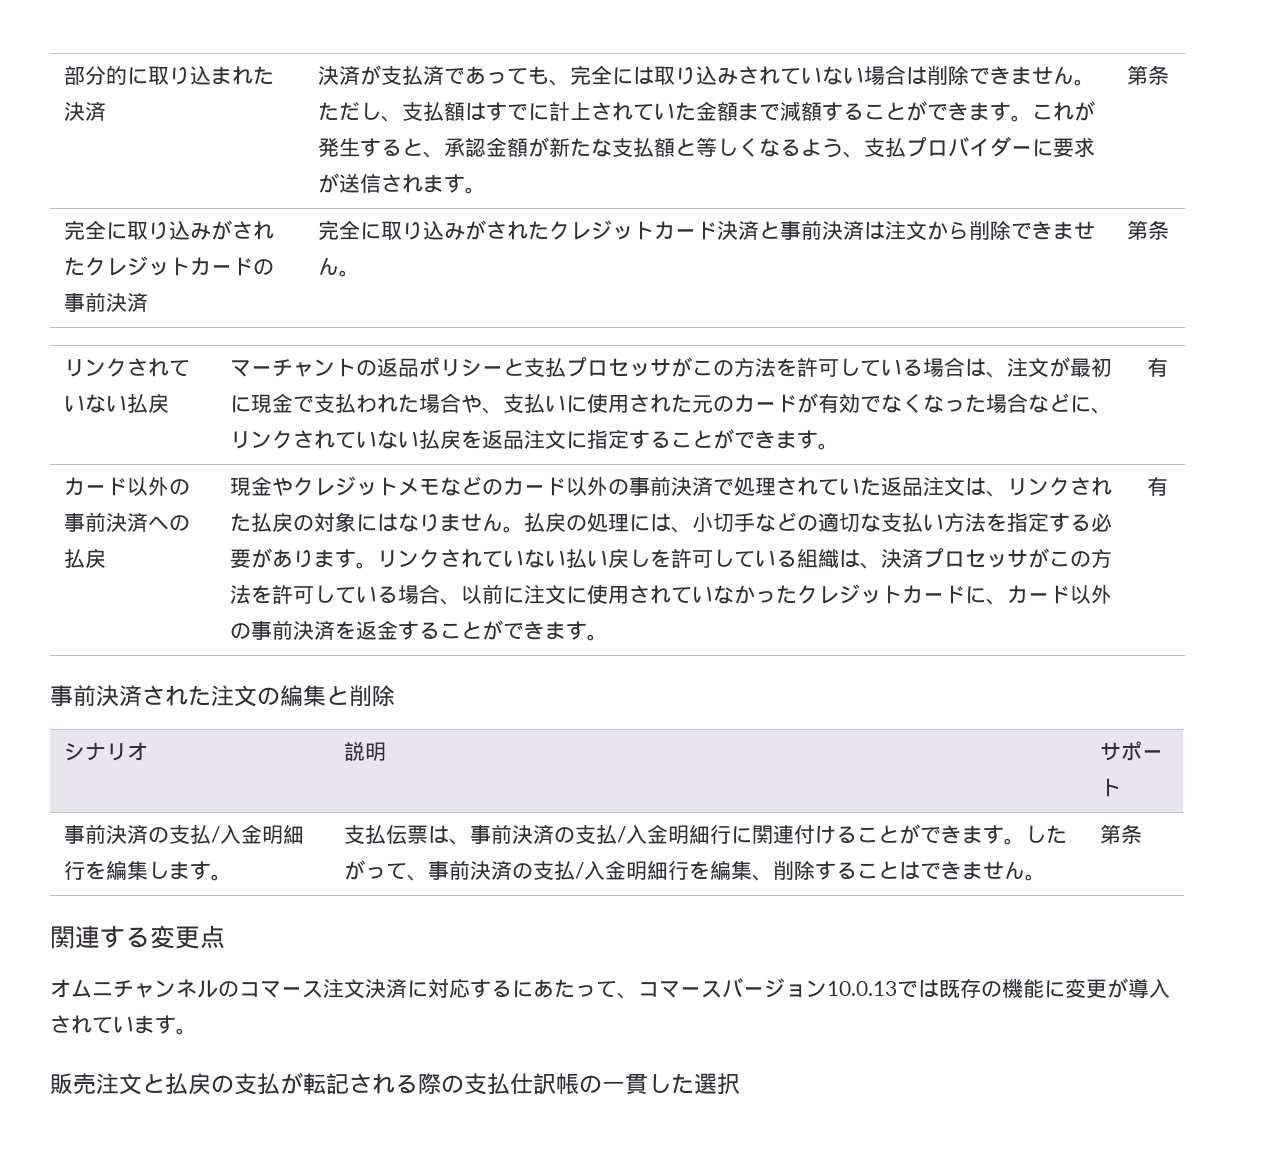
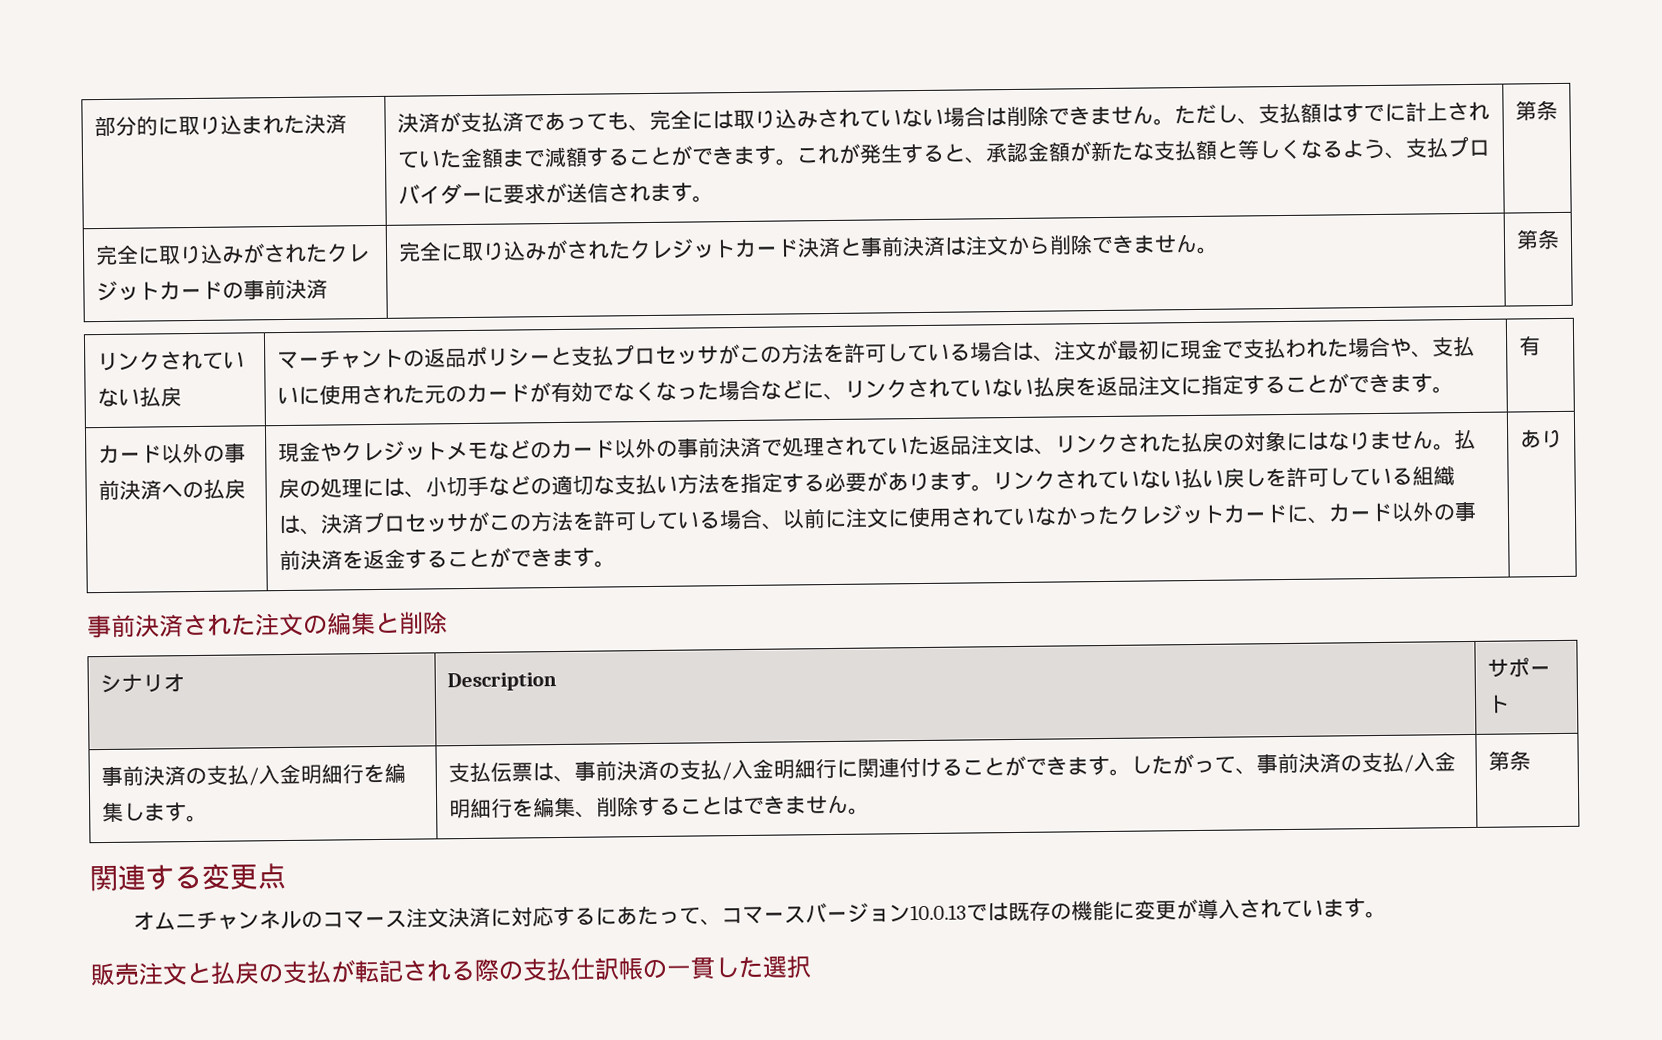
[1147,476,1169,496] 有 -> [1519,429,1563,449] あり
[344,741,387,761] 説明 -> [446,672,557,692] Description

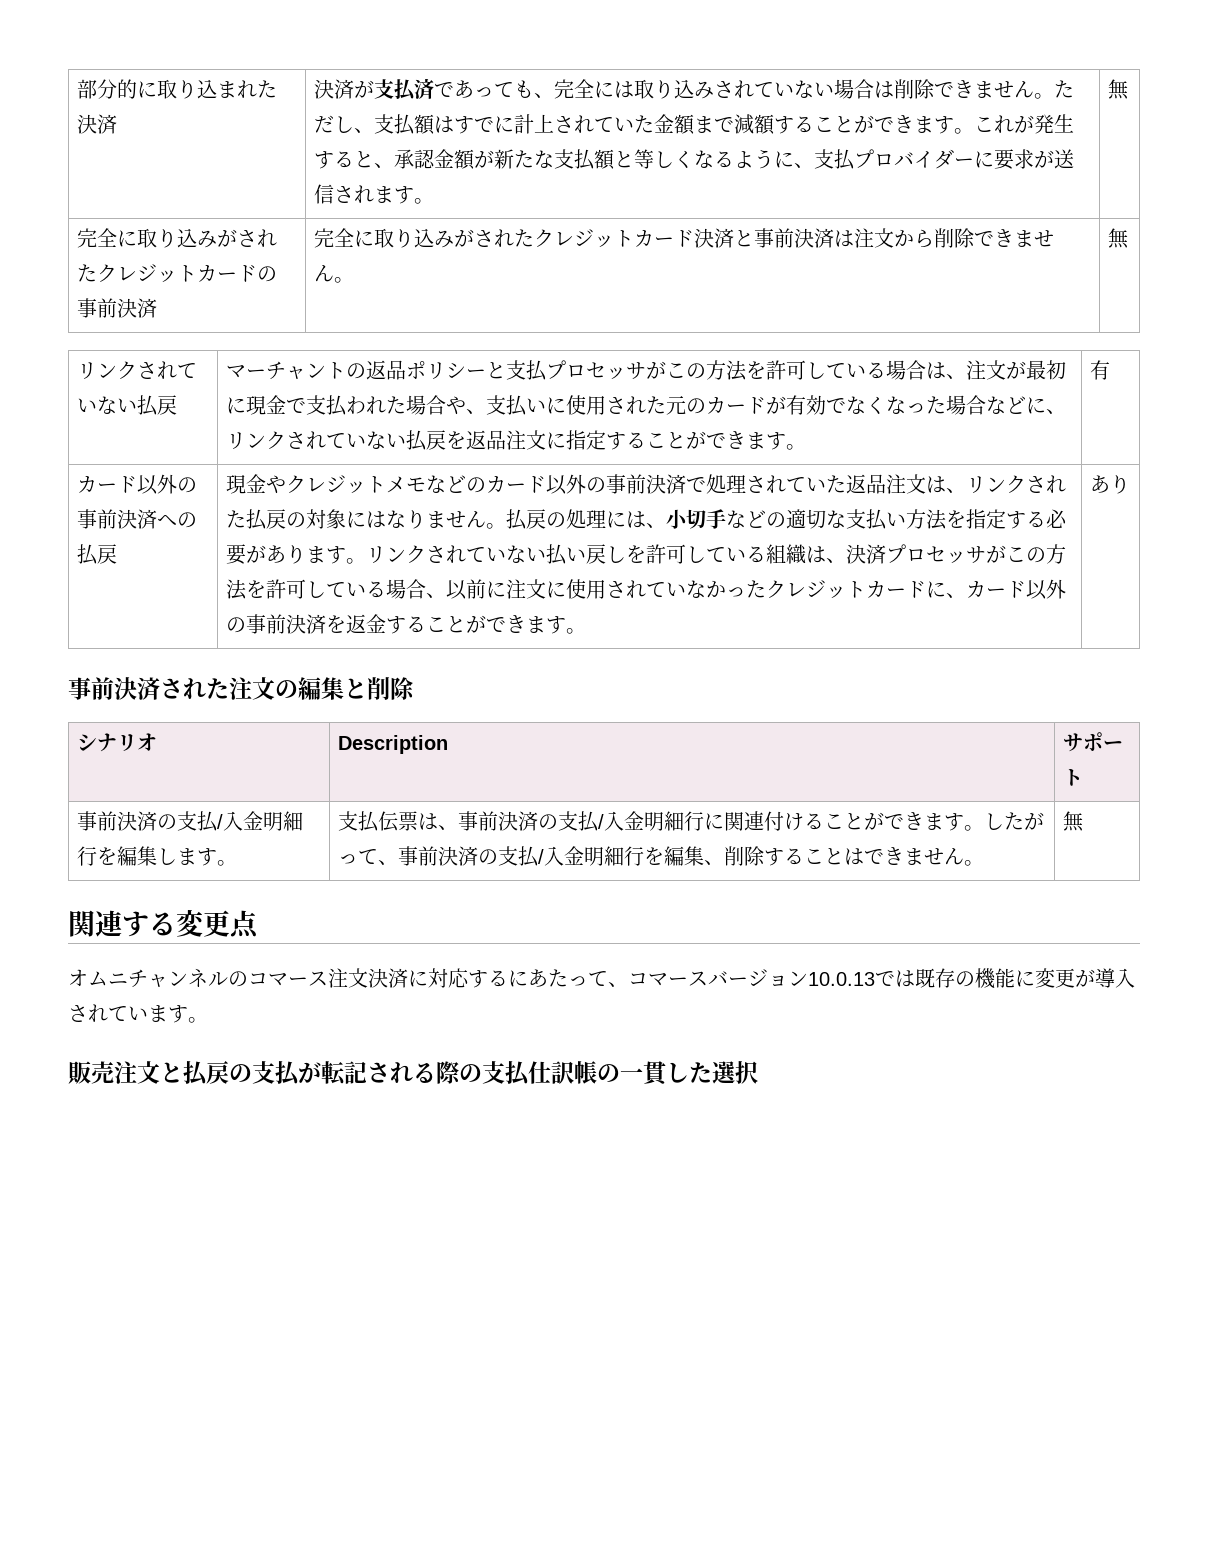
(1386, 149) none -> [774,151,795,168] に
[1514,99,1558,121] 第条 -> [1108,79,1130,100] 無
[1515,228,1560,250] 第条 -> [1108,228,1130,249] 無
[1487,750,1531,771] 第条 -> [1063,811,1085,832] 無

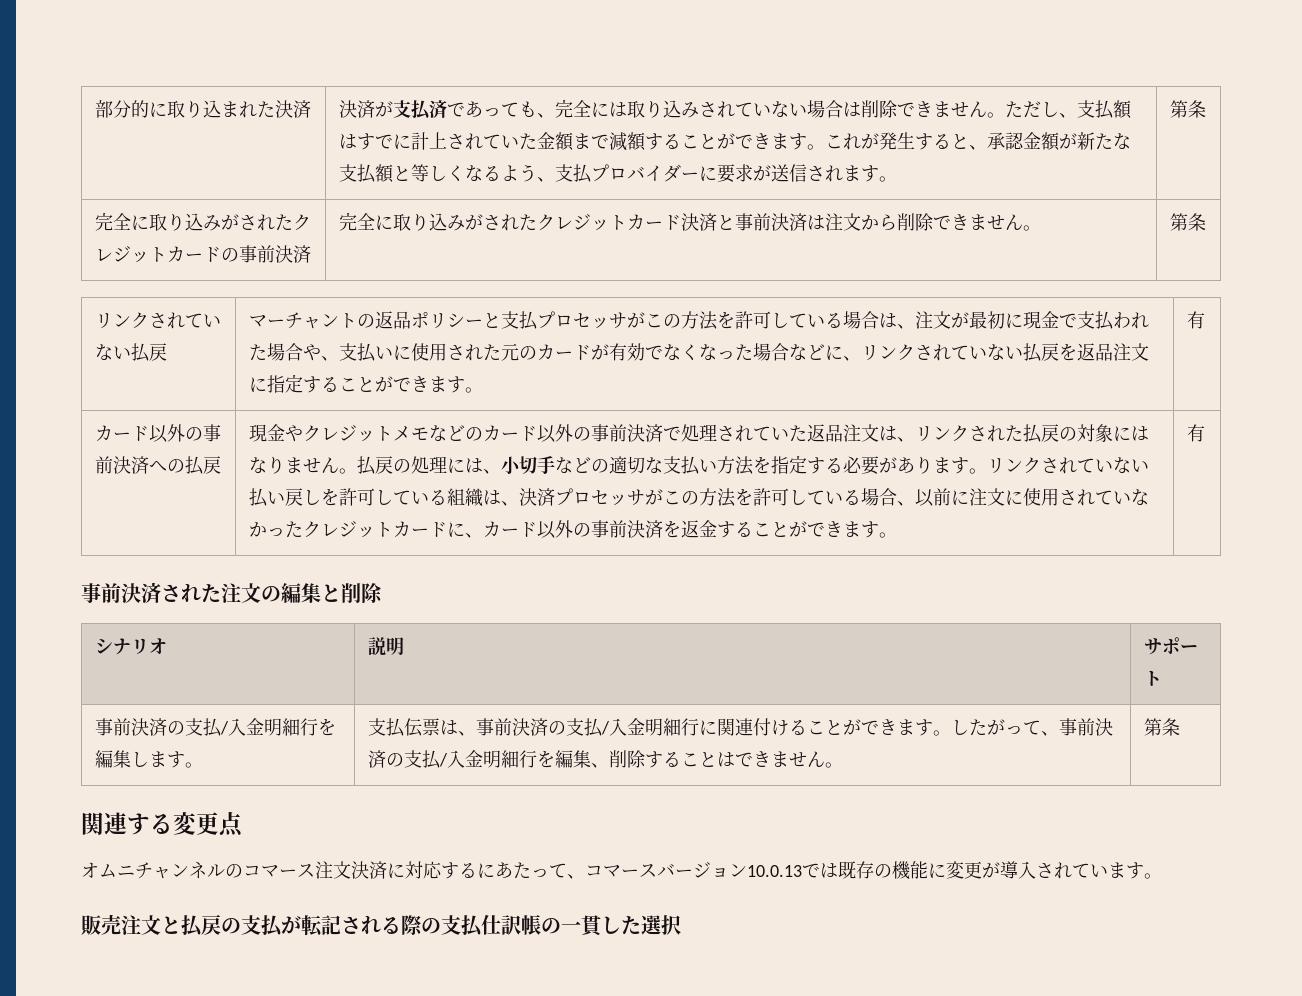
[774,151,795,168] に -> (537, 173) none
[1108,79,1130,100] 無 -> [1169,100,1206,118] 第条
[1108,228,1130,249] 無 -> [1169,213,1206,231] 第条
[1090,475,1131,494] あり -> [1186,424,1205,442] 有
[338,735,449,754] Description -> [367,637,404,656] 説明
[1063,811,1085,832] 無 -> [1143,718,1180,736] 第条

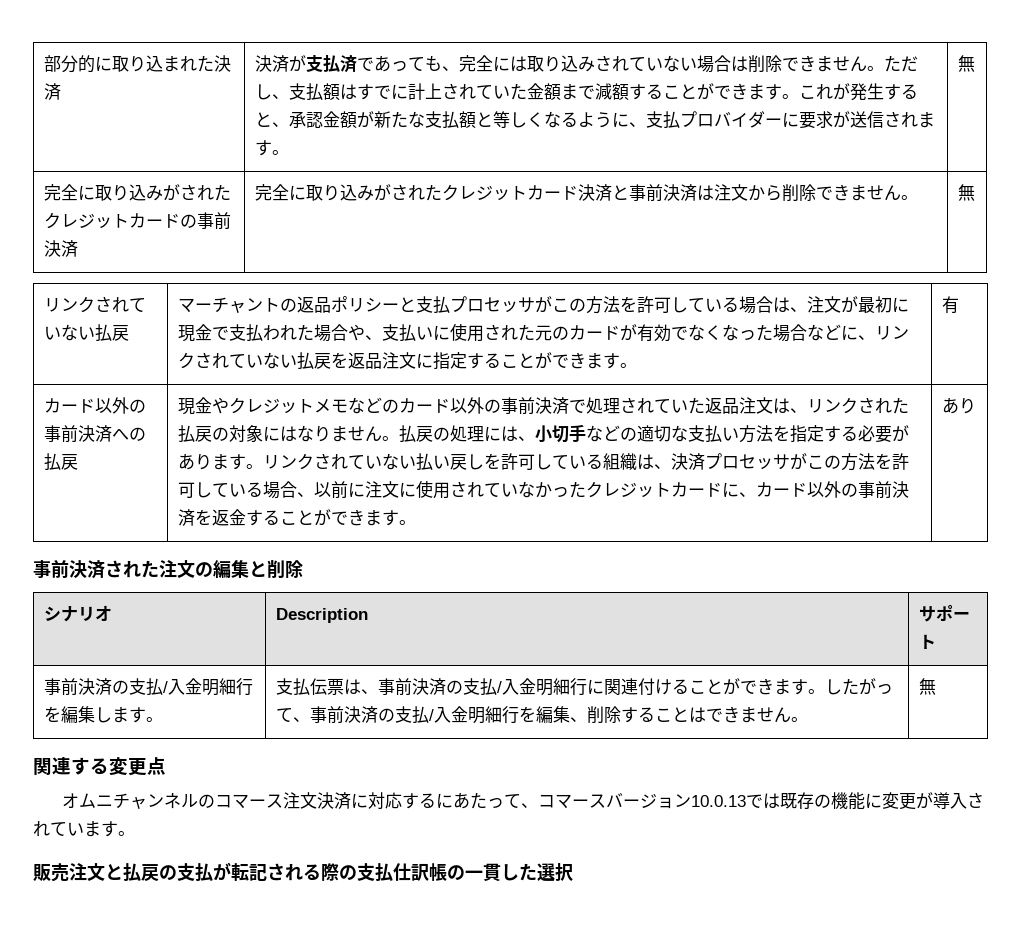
(537, 173) none -> [611,112,629,128] に
[1169,100,1206,118] 第条 -> [957,55,975,72] 無
[1169,213,1206,231] 第条 -> [957,184,975,201] 無
[1186,424,1205,442] 有 -> [941,397,976,414] あり
[367,637,404,656] 説明 -> [275,608,368,623] Description
[1143,718,1180,736] 第条 -> [918,678,936,695] 無

